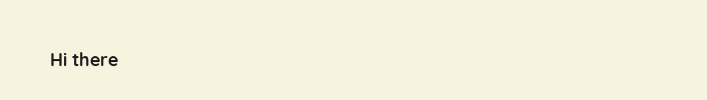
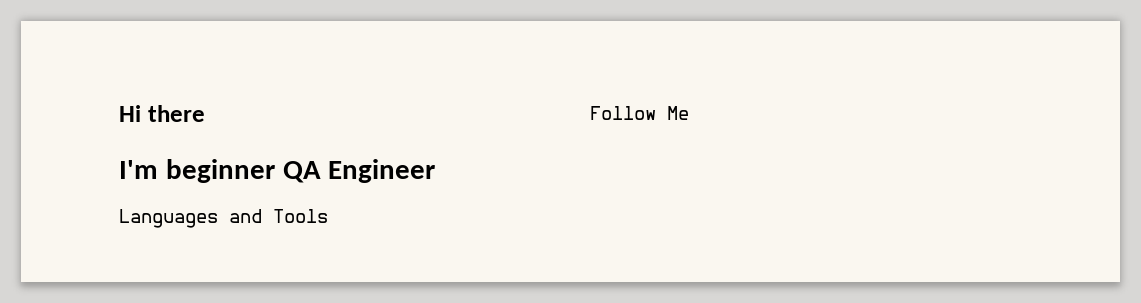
(119, 59) none -> [119,159,436,183] [119,209,328,228] [590,106,689,120] // I'm beginner QA Engineer // Languages and Tools // Follow Me

